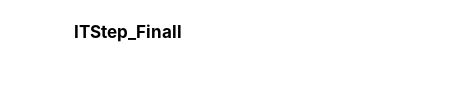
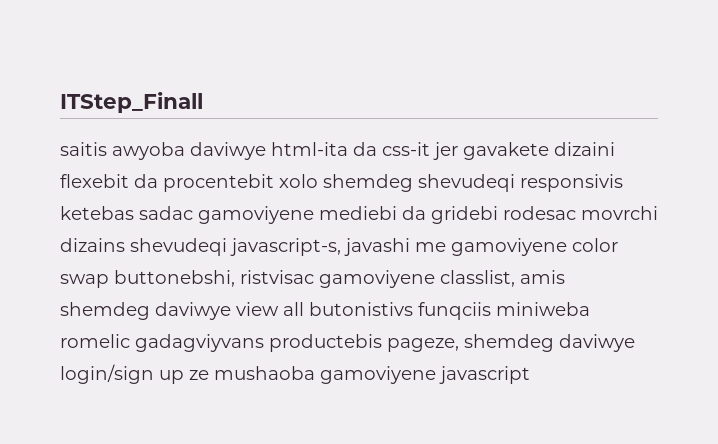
(182, 33) none -> [60,142,615,160] [60,174,623,192] [60,206,658,224] [60,238,618,256] [60,270,565,288] [60,302,590,320] [60,334,635,352] [60,364,530,384] // saitis awyoba daviwye html-ita da css-it jer gavakete dizaini flexebit da procentebit xolo shemdeg shevudeqi responsivis ketebas sadac gamoviyene mediebi da gridebi rodesac movrchi dizains shevudeqi javascript-s, javashi me gamoviyene color swap buttonebshi, ristvisac gamoviyene classlist, amis shemdeg daviwye view all butonistivs funqciis miniweba romelic gadagviyvans productebis pageze, shemdeg daviwye login/sign up ze mushaoba gamoviyene javascript

